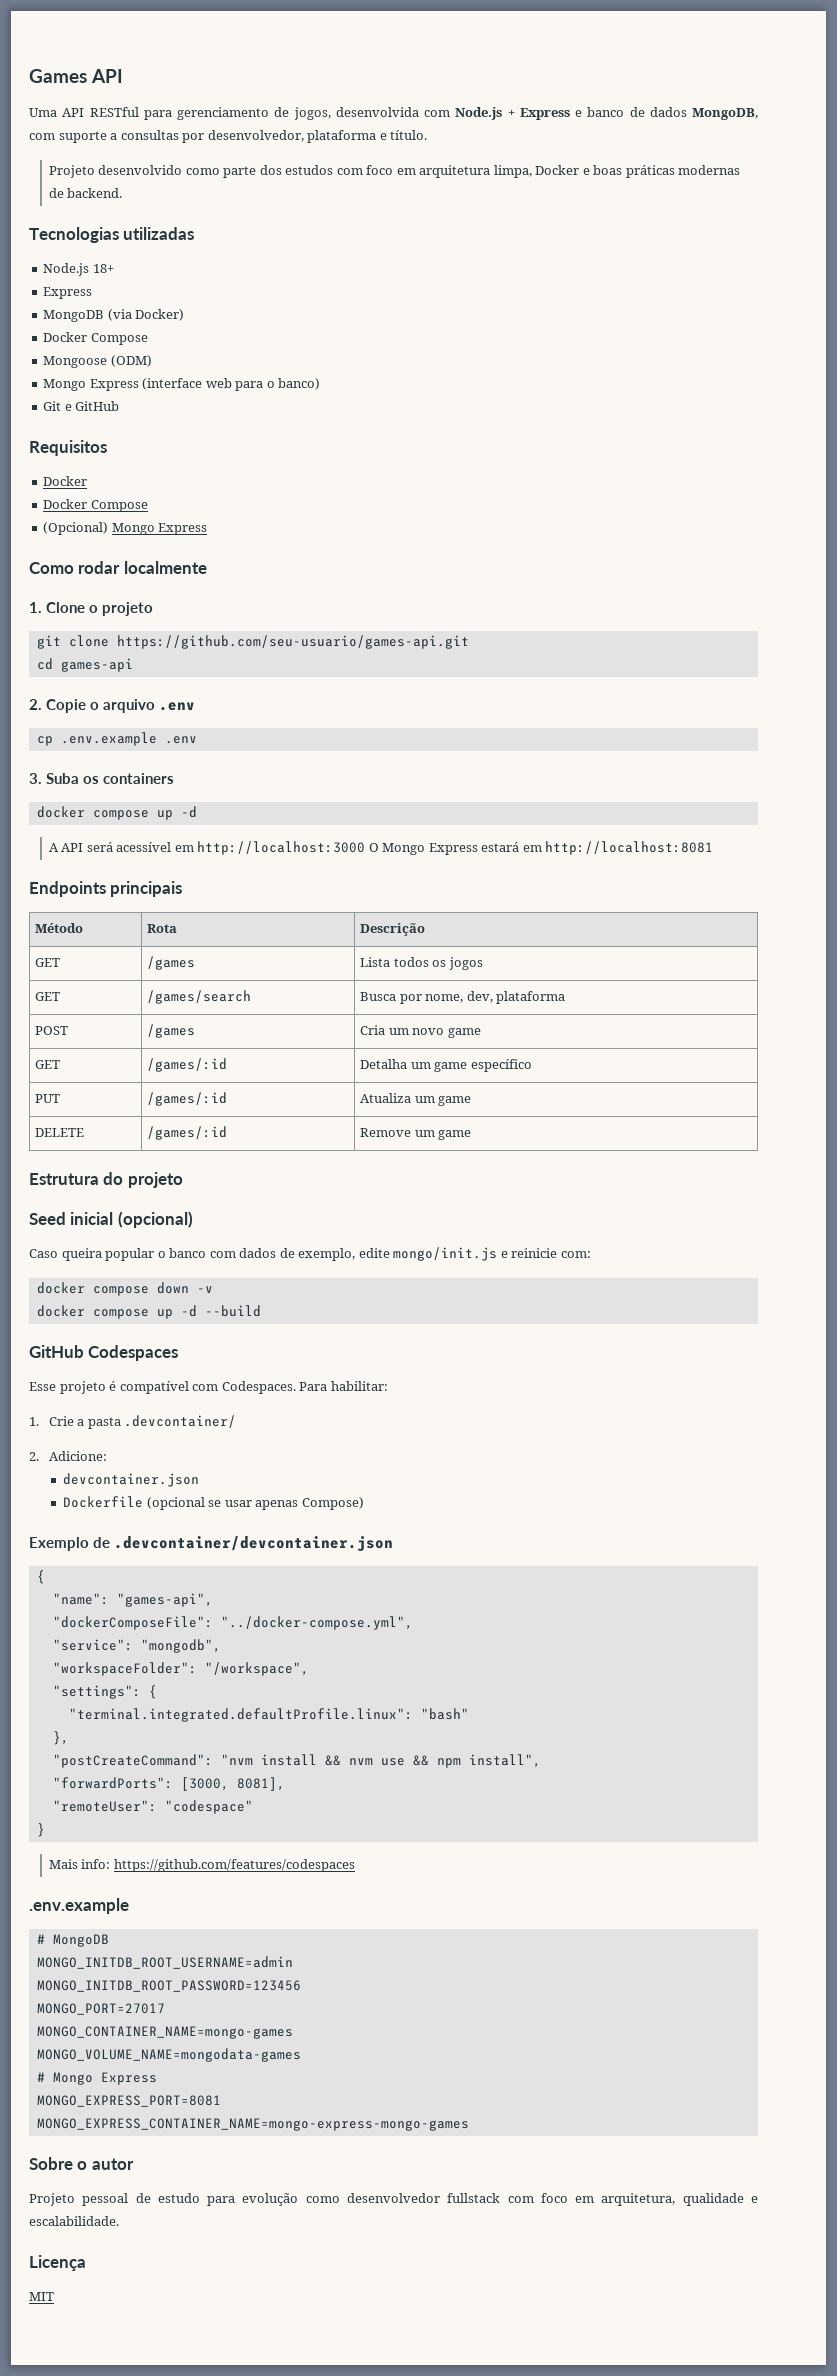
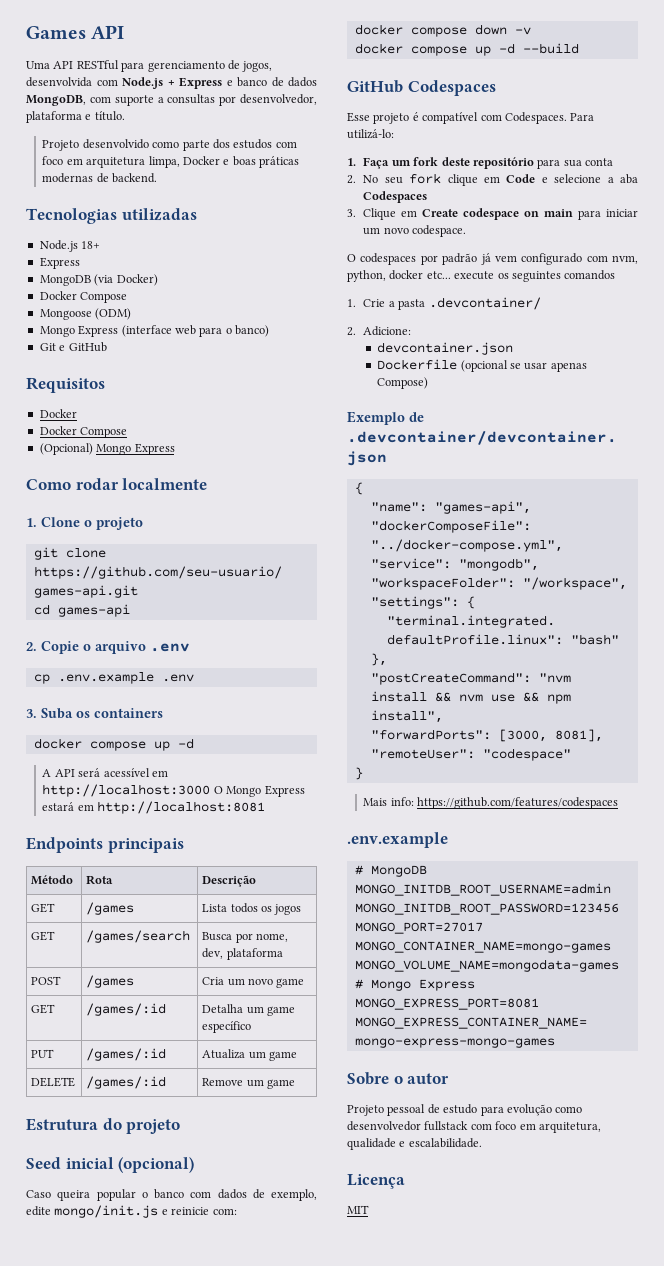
[330,1381,388,1391] habilitar: -> [347,129,394,139] [347,157,614,169] [347,173,638,186] [363,191,428,203] [347,208,638,220] [363,225,467,237] [347,253,638,265] [347,270,616,282] utilizá-lo: // 1. Faça um fork deste repositório para sua conta // 2. No seu fork clique em Code e selecione a aba Codespaces // 3. Clique em Create codespace on main para iniciar um novo codespace. // O codespaces por padrão já vem configurado com nvm, python, docker etc... execute os seguintes comandos

